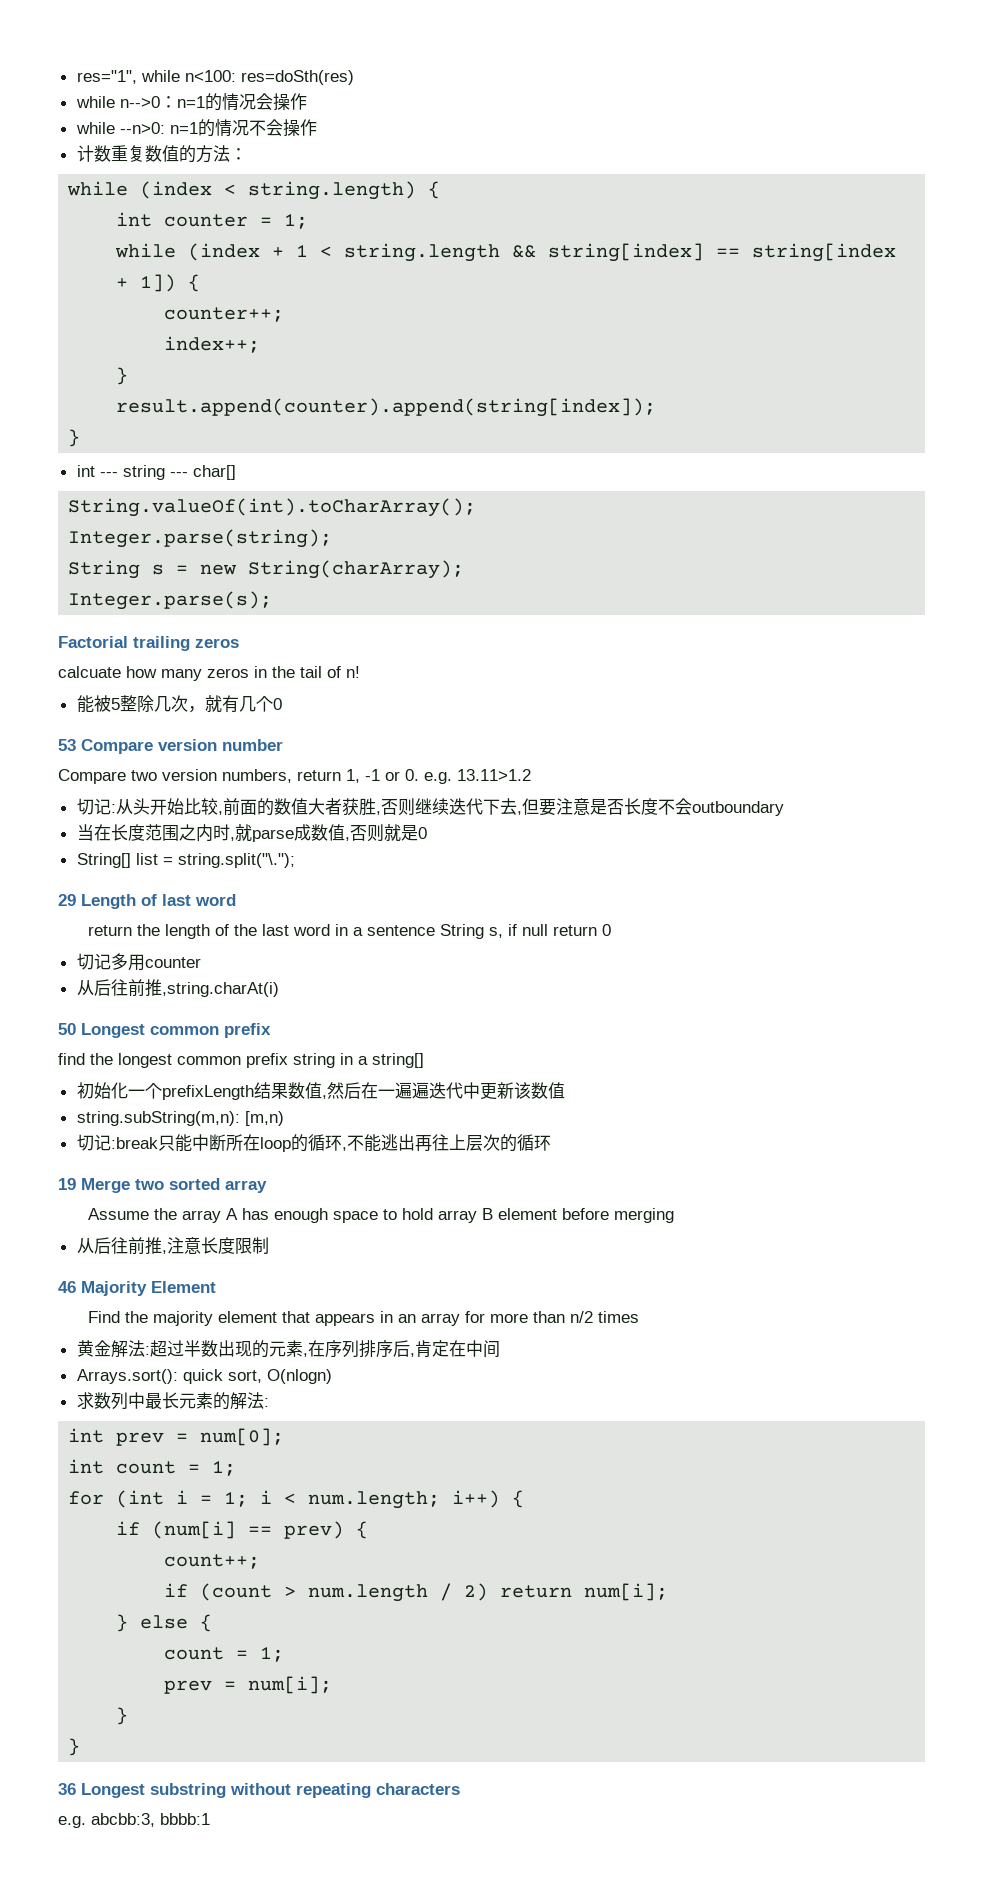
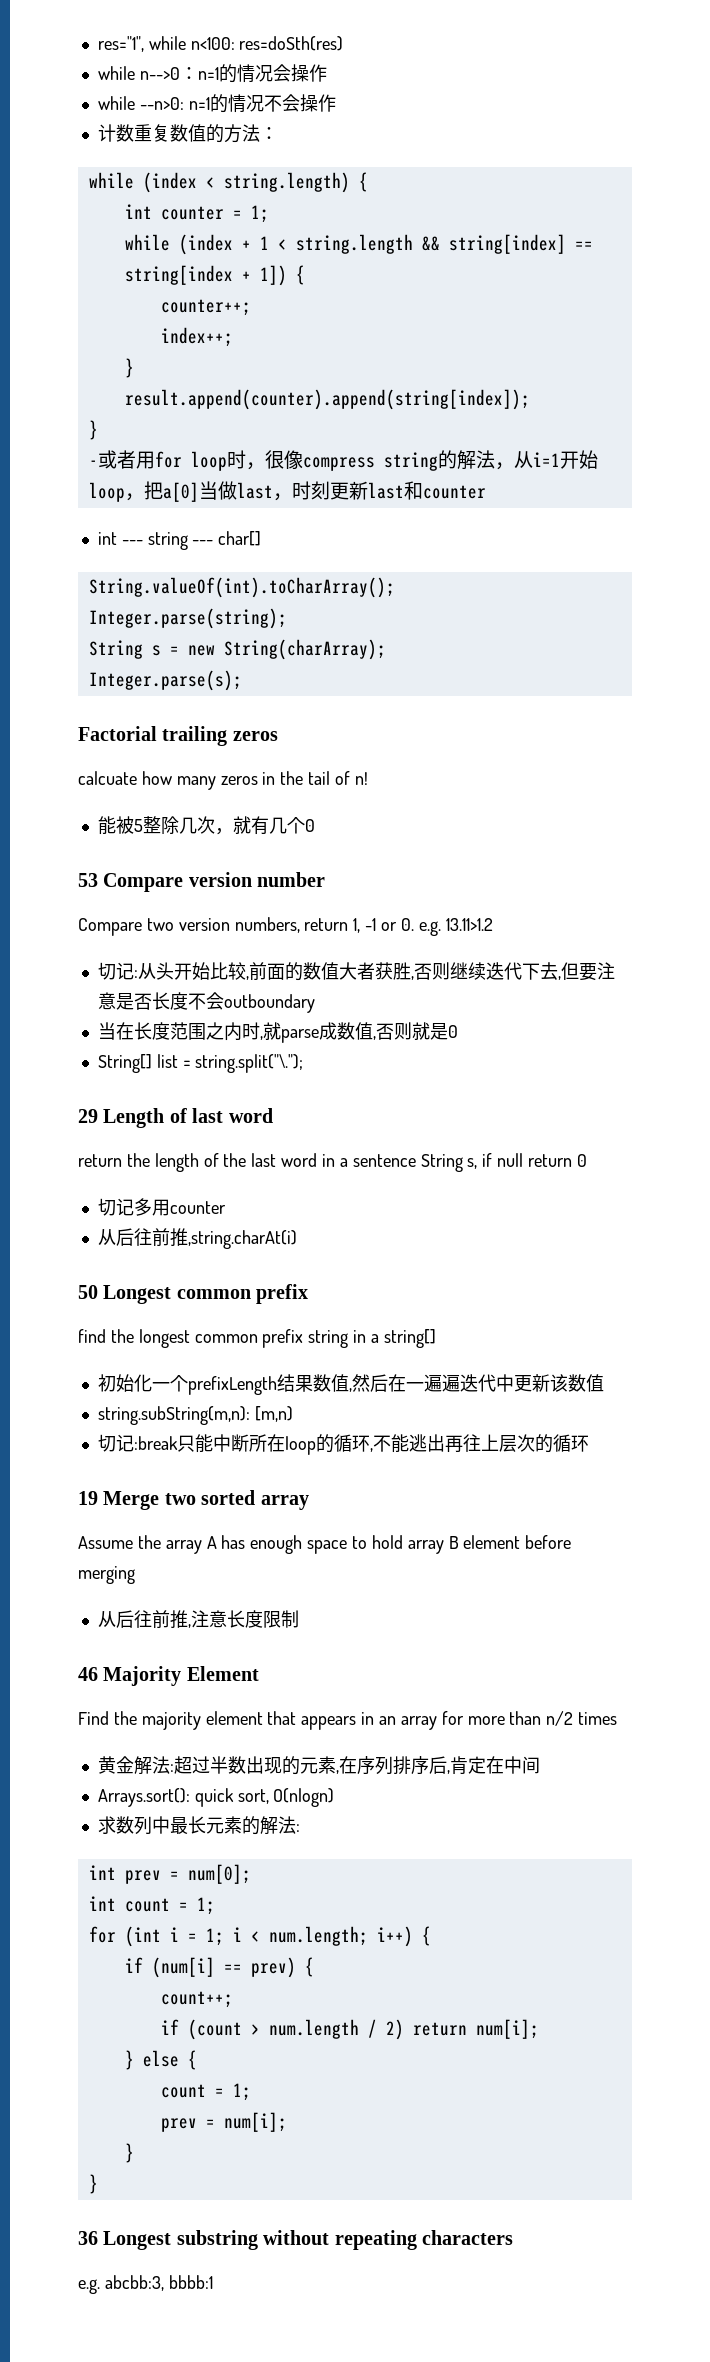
(81, 438) none -> [88,450,598,471] [88,481,486,502] // -或者用for loop时，很像compress string的解法，从i=1开始loop，把a[0]当做last，时刻更新last和counter

